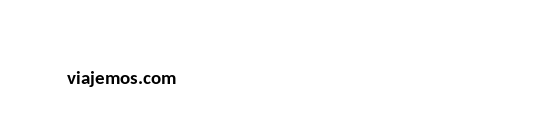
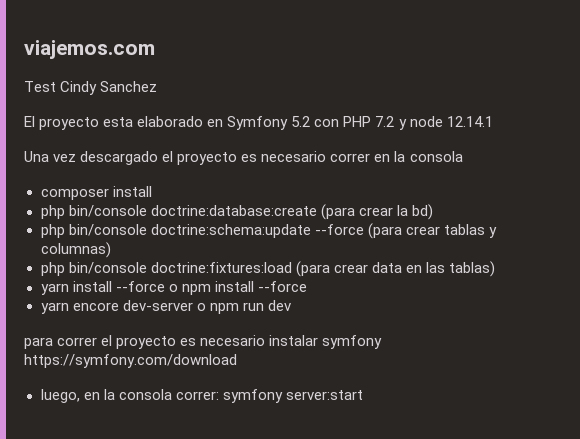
(176, 79) none -> [24,81,158,95] [24,116,493,130] [24,151,463,165] [40,186,152,200] [40,204,433,220] [40,223,497,239] [40,242,111,258] [40,261,495,277] [40,281,307,295] [40,300,291,314] [24,335,383,349] [24,354,237,368] [40,389,363,403] // Test Cindy Sanchez // El proyecto esta elaborado en Symfony 5.2 con PHP 7.2 y node 12.14.1 // Una vez descargado el proyecto es necesario correr en la consola // composer install // php bin/console doctrine:database:create (para crear la bd) // php bin/console doctrine:schema:update --force (para crear tablas y columnas) // php bin/console doctrine:fixtures:load (para crear data en las tablas) // yarn install --force o npm install --force // yarn encore dev-server o npm run dev // para correr el proyecto es necesario instalar symfony https://symfony.com/download // luego, en la consola correr: symfony server:start

